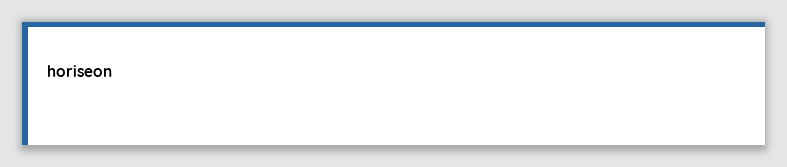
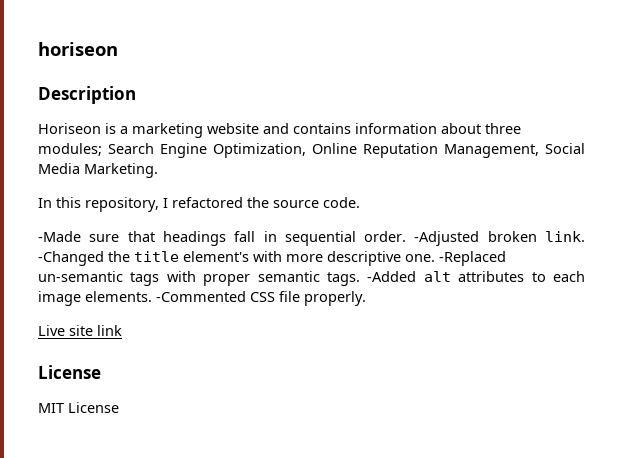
(112, 71) none -> [38,86,136,104] [38,123,521,138] [38,143,585,158] [38,163,158,178] [38,197,360,212] [38,231,585,246] [38,251,506,266] [38,271,585,286] [38,291,366,306] [38,325,122,336] [38,365,101,379] [38,402,119,413] // Description // Horiseon is a marketing website and contains information about three modules; Search Engine Optimization, Online Reputation Management, Social Media Marketing. // In this repository, I refactored the source code. // -Made sure that headings fall in sequential order. -Adjusted broken link. -Changed the title element's with more descriptive one. -Replaced un-semantic tags with proper semantic tags. -Added alt attributes to each image elements. -Commented CSS file properly. // Live site link // License // MIT License

